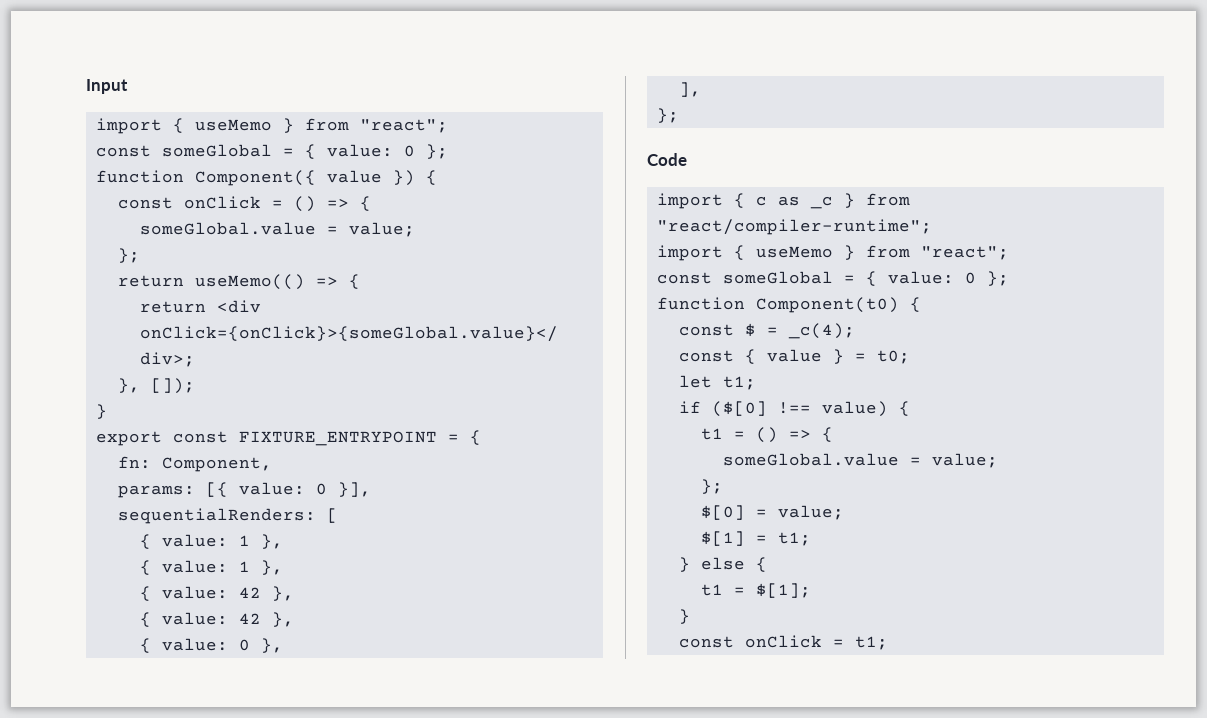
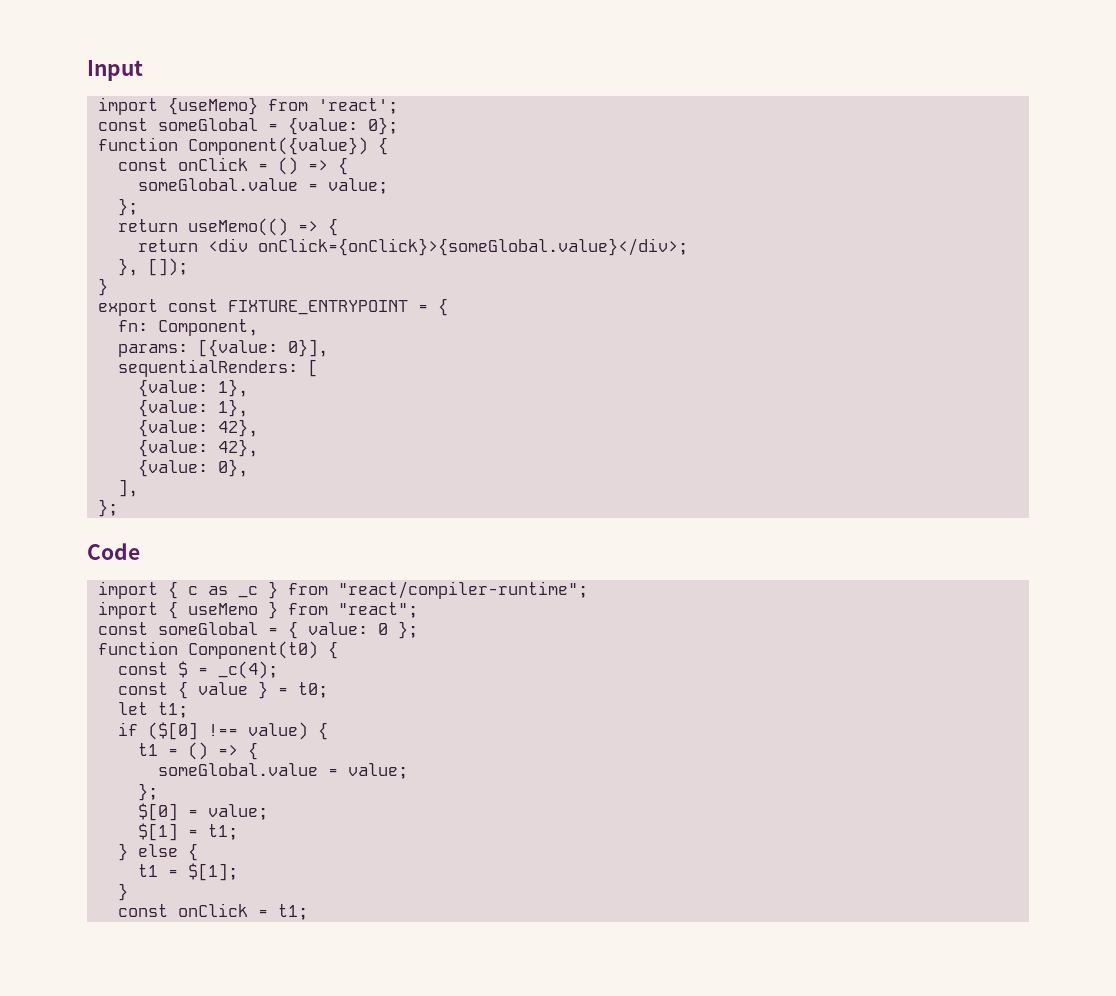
[172,118,448,133] [95,144,448,159] [95,170,415,186] { useMemo } from "react"; // const someGlobal = { value: 0 }; // function Component({ value }) -> [168,97,399,115] [98,117,399,135] [98,137,369,155] {useMemo} from 'react'; // const someGlobal = {value: 0}; // function Component({value})
[205,482,371,497] [117,508,338,524] [139,534,283,549] [139,560,283,575] [139,586,294,601] [139,612,294,627] [139,638,283,653] [{ value: 0 }], // sequentialRenders: [ // { value: 1 }, // { value: 1 }, // { value: 42 }, // { value: 42 }, // { value: 0 }, -> [198,339,329,357] [118,359,319,377] [138,379,249,397] [138,399,249,417] [138,419,259,437] [138,439,259,457] [138,459,249,477] [{value: 0}], // sequentialRenders: [ // {value: 1}, // {value: 1}, // {value: 42}, // {value: 42}, // {value: 0},

